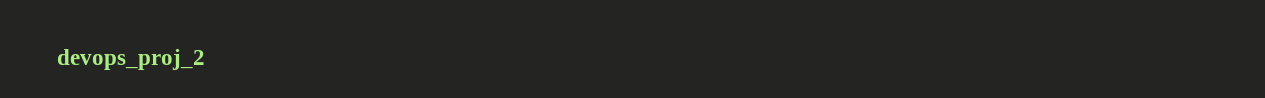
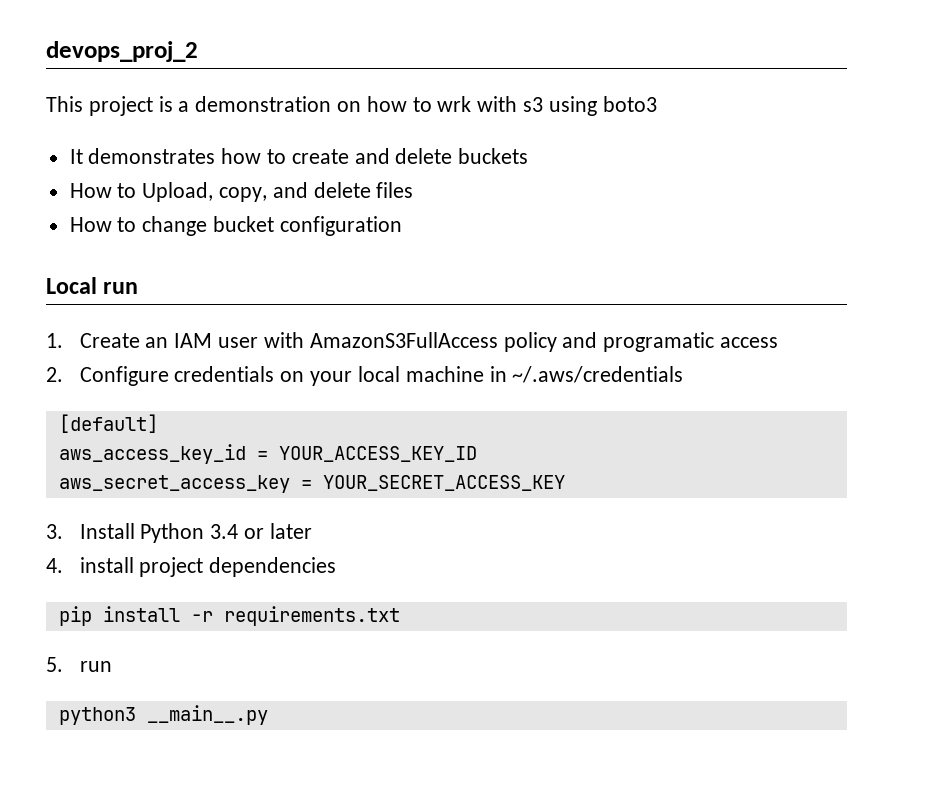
(205, 59) none -> [46,96,657,116] [69,148,529,164] [69,182,414,202] [69,216,402,236] [46,277,139,294] [46,332,778,352] [46,366,684,386] [58,414,158,433] [58,444,477,464] [58,475,565,493] [46,523,312,543] [46,557,337,577] [58,606,400,626] [46,657,112,672] [58,705,268,725] // This project is a demonstration on how to wrk with s3 using boto3 // It demonstrates how to create and delete buckets // How to Upload, copy, and delete files // How to change bucket configuration // Local run // 1. Create an IAM user with AmazonS3FullAccess policy and programatic access // 2. Configure credentials on your local machine in ~/.aws/credentials // [default] // aws_access_key_id = YOUR_ACCESS_KEY_ID // aws_secret_access_key = YOUR_SECRET_ACCESS_KEY // 3. Install Python 3.4 or later // 4. install project dependencies // pip install -r requirements.txt // 5. run // python3 __main__.py

